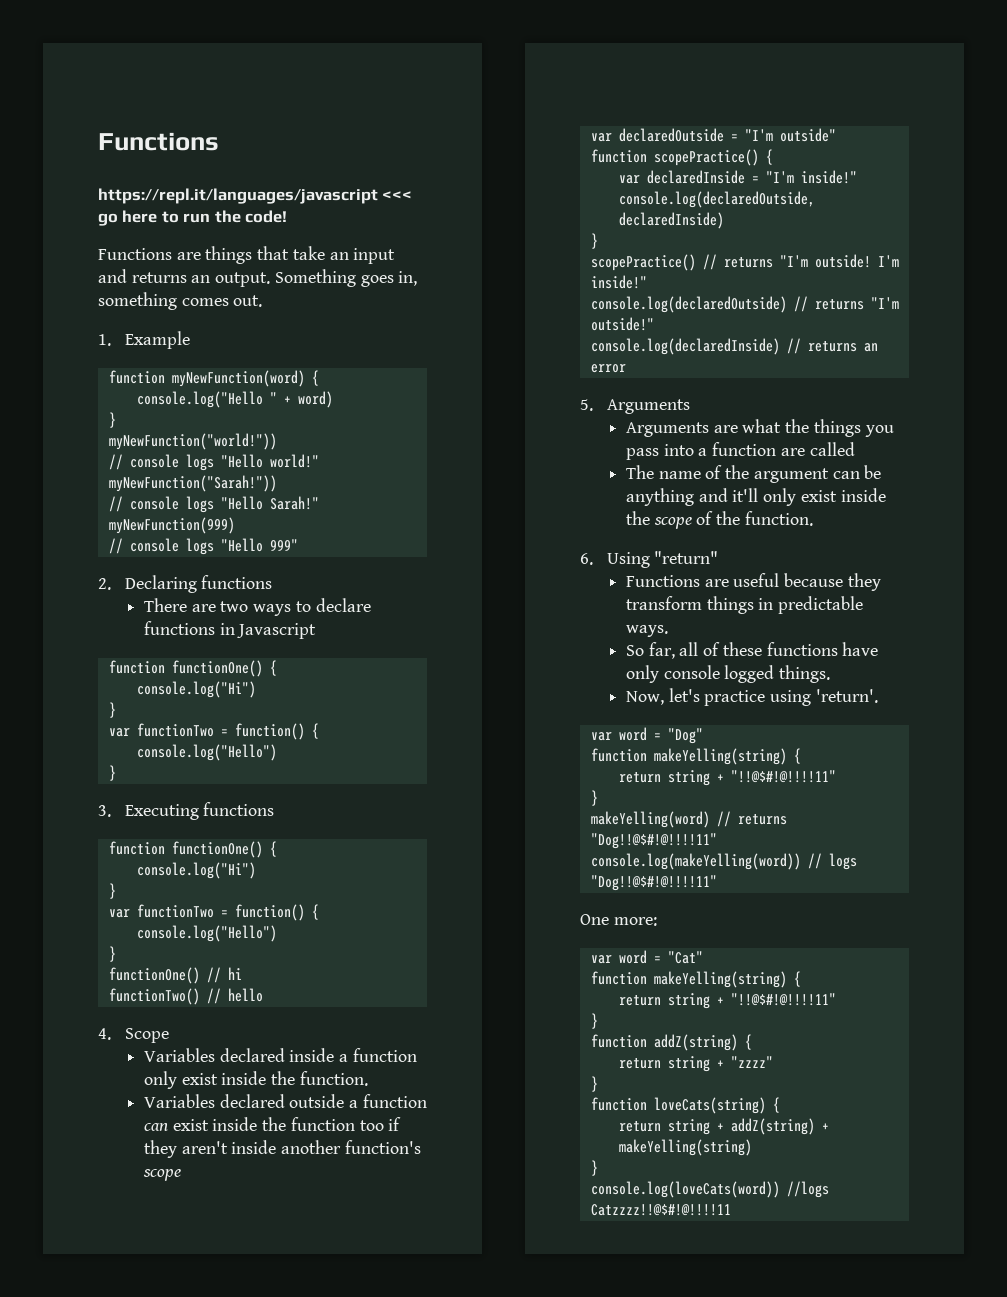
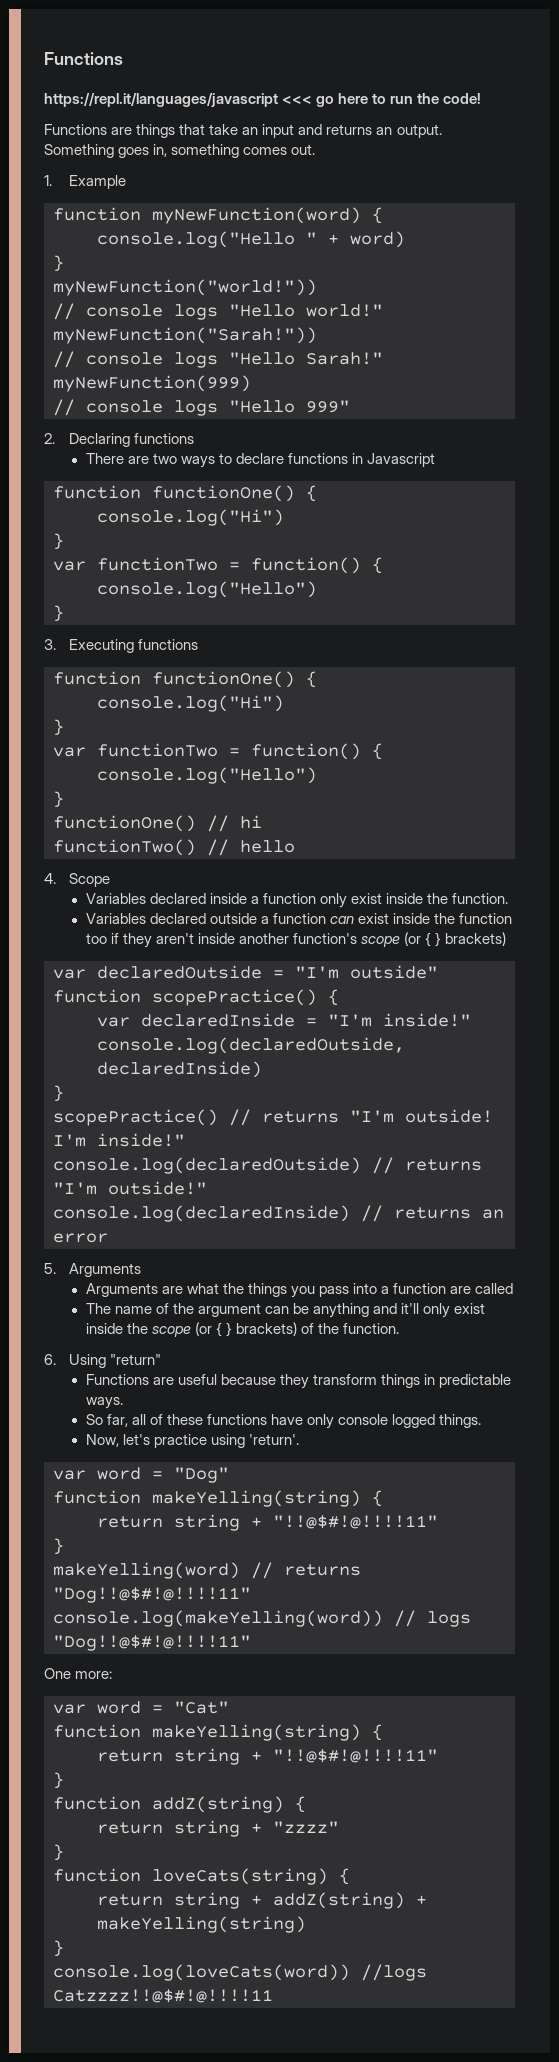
(181, 1175) none -> [404,932,507,947] (or { } brackets)
(692, 523) none -> [195,1322,298,1337] (or { } brackets)

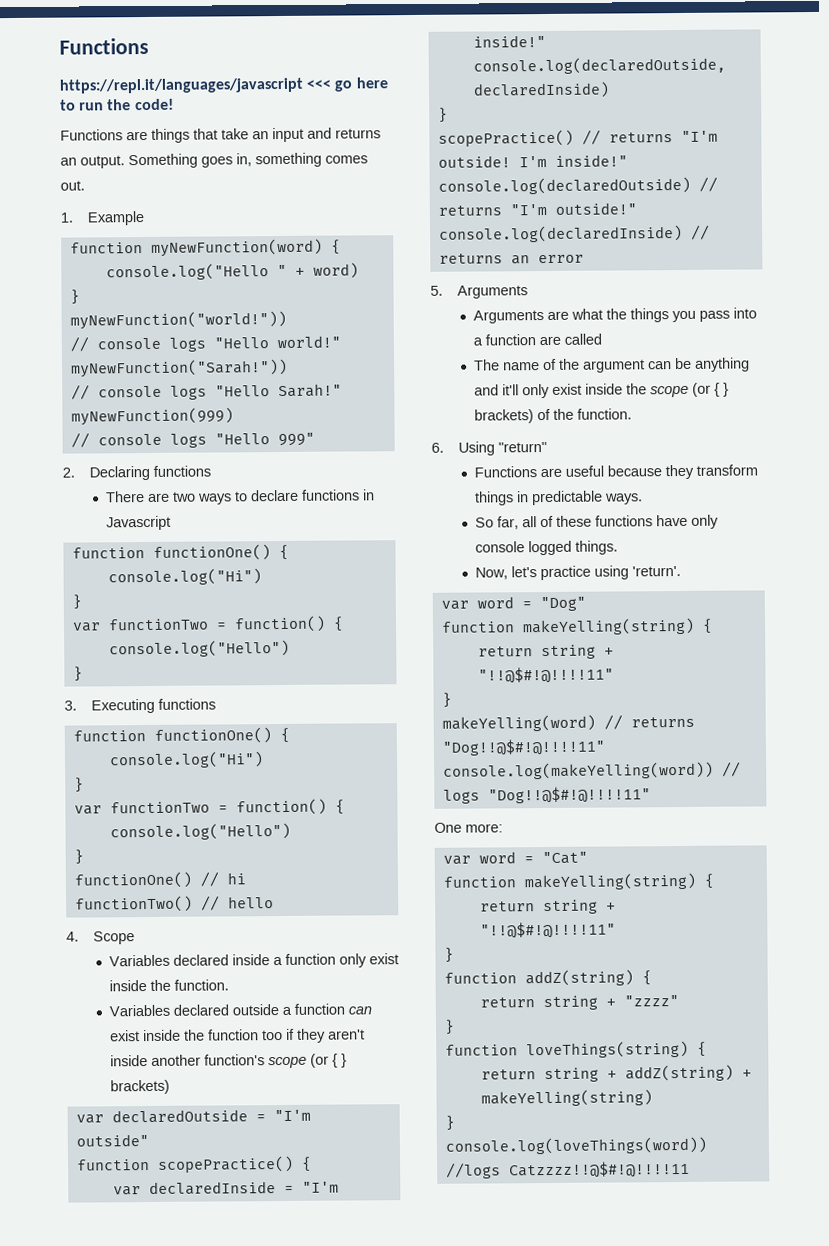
[152,1868,328,1885] loveCats(string) -> [525,1040,689,1059] loveThings(string)
[53,1964,350,1981] console.log(loveCats(word)) -> [444,1136,707,1155] console.log(loveThings(word))

